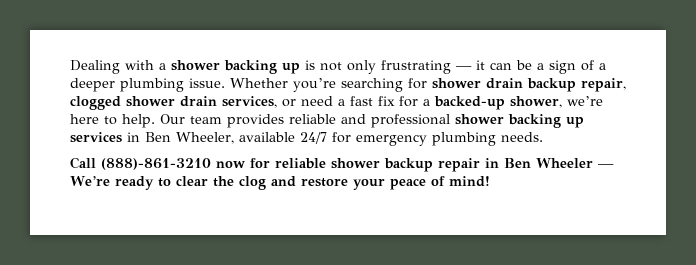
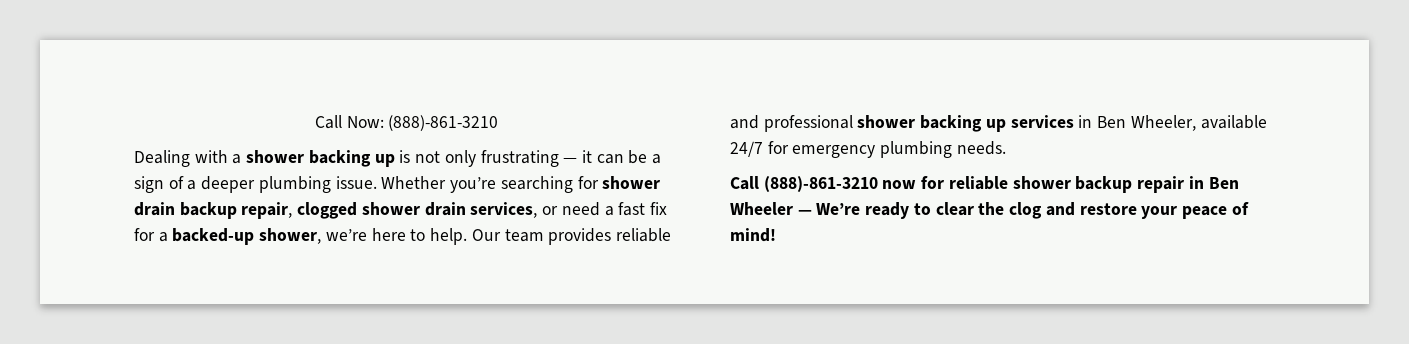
(70, 67) none -> [314,115,499,131] Call Now: (888)-861-3210 //

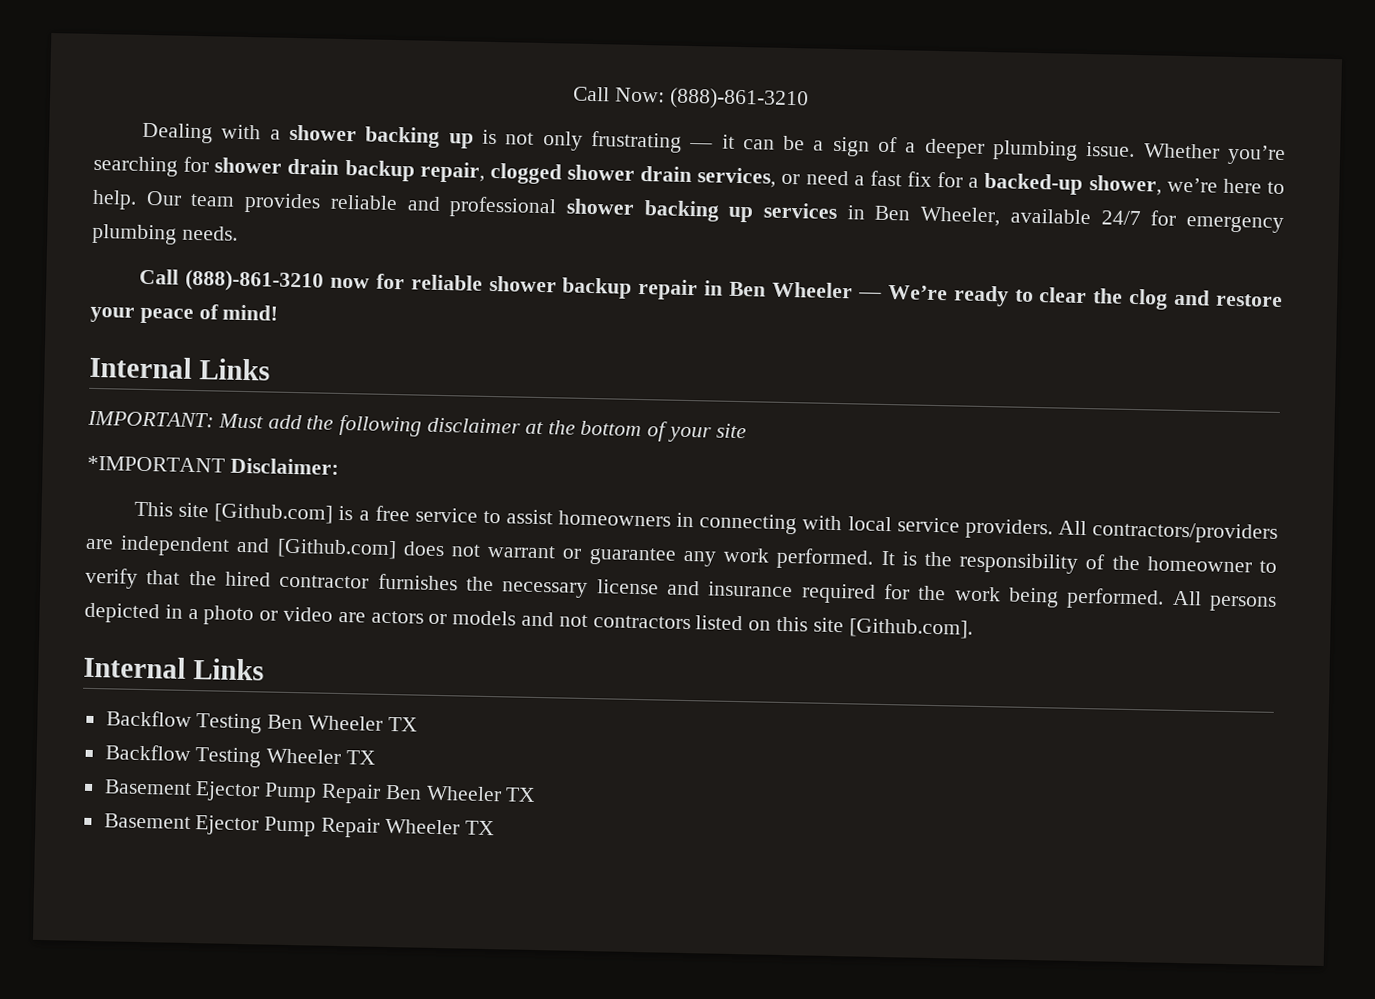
(776, 235) none -> [89,355,270,381] [87,410,747,443] [87,455,339,475] [134,501,1278,544] [85,535,1277,574] [85,567,1277,612] [84,602,973,639] [83,655,264,681] [105,710,418,734] [104,744,377,768] [103,779,537,804] [103,813,495,838] // Internal Links // IMPORTANT: Must add the following disclaimer at the bottom of your site // *IMPORTANT Disclaimer: // This site [Github.com] is a free service to assist homeowners in connecting with local service providers. All contractors/providers are independent and [Github.com] does not warrant or guarantee any work performed. It is the responsibility of the homeowner to verify that the hired contractor furnishes the necessary license and insurance required for the work being performed. All persons depicted in a photo or video are actors or models and not contractors listed on this site [Github.com]. // Internal Links // Backflow Testing Ben Wheeler TX // Backflow Testing Wheeler TX // Basement Ejector Pump Repair Ben Wheeler TX // Basement Ejector Pump Repair Wheeler TX

